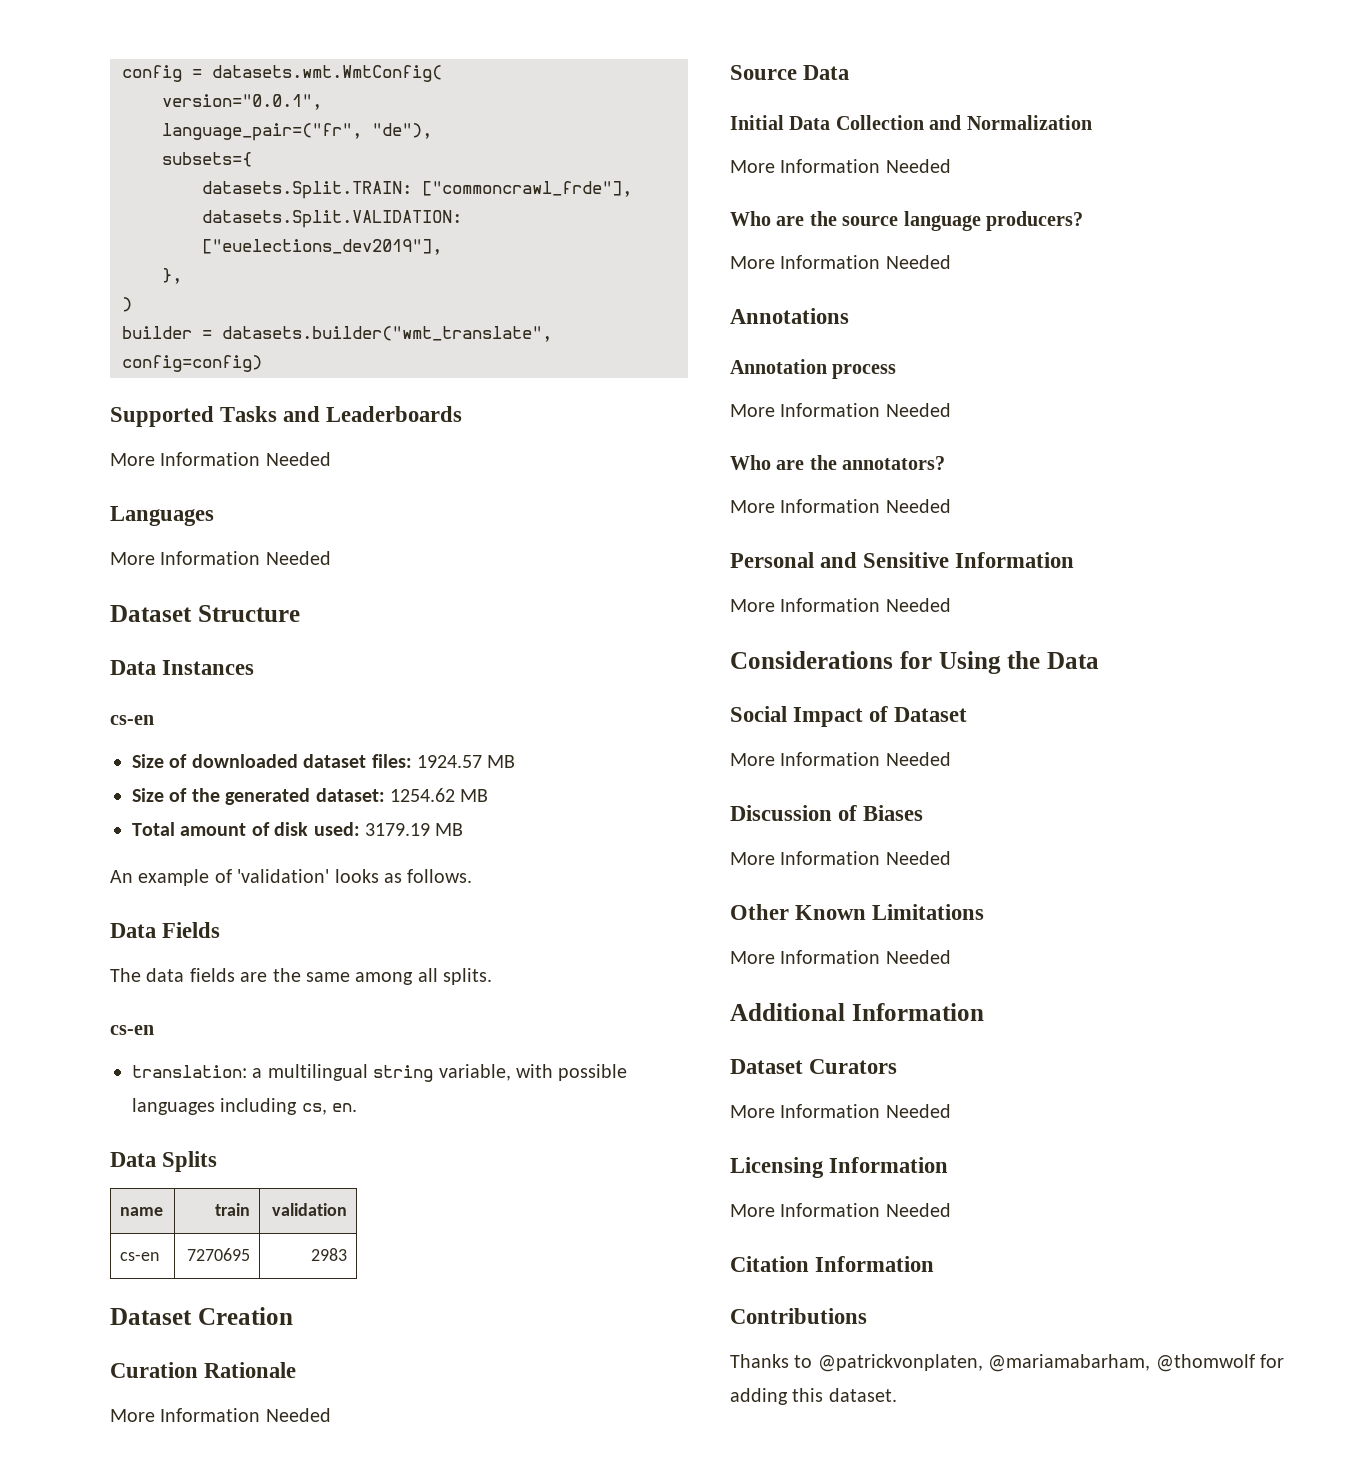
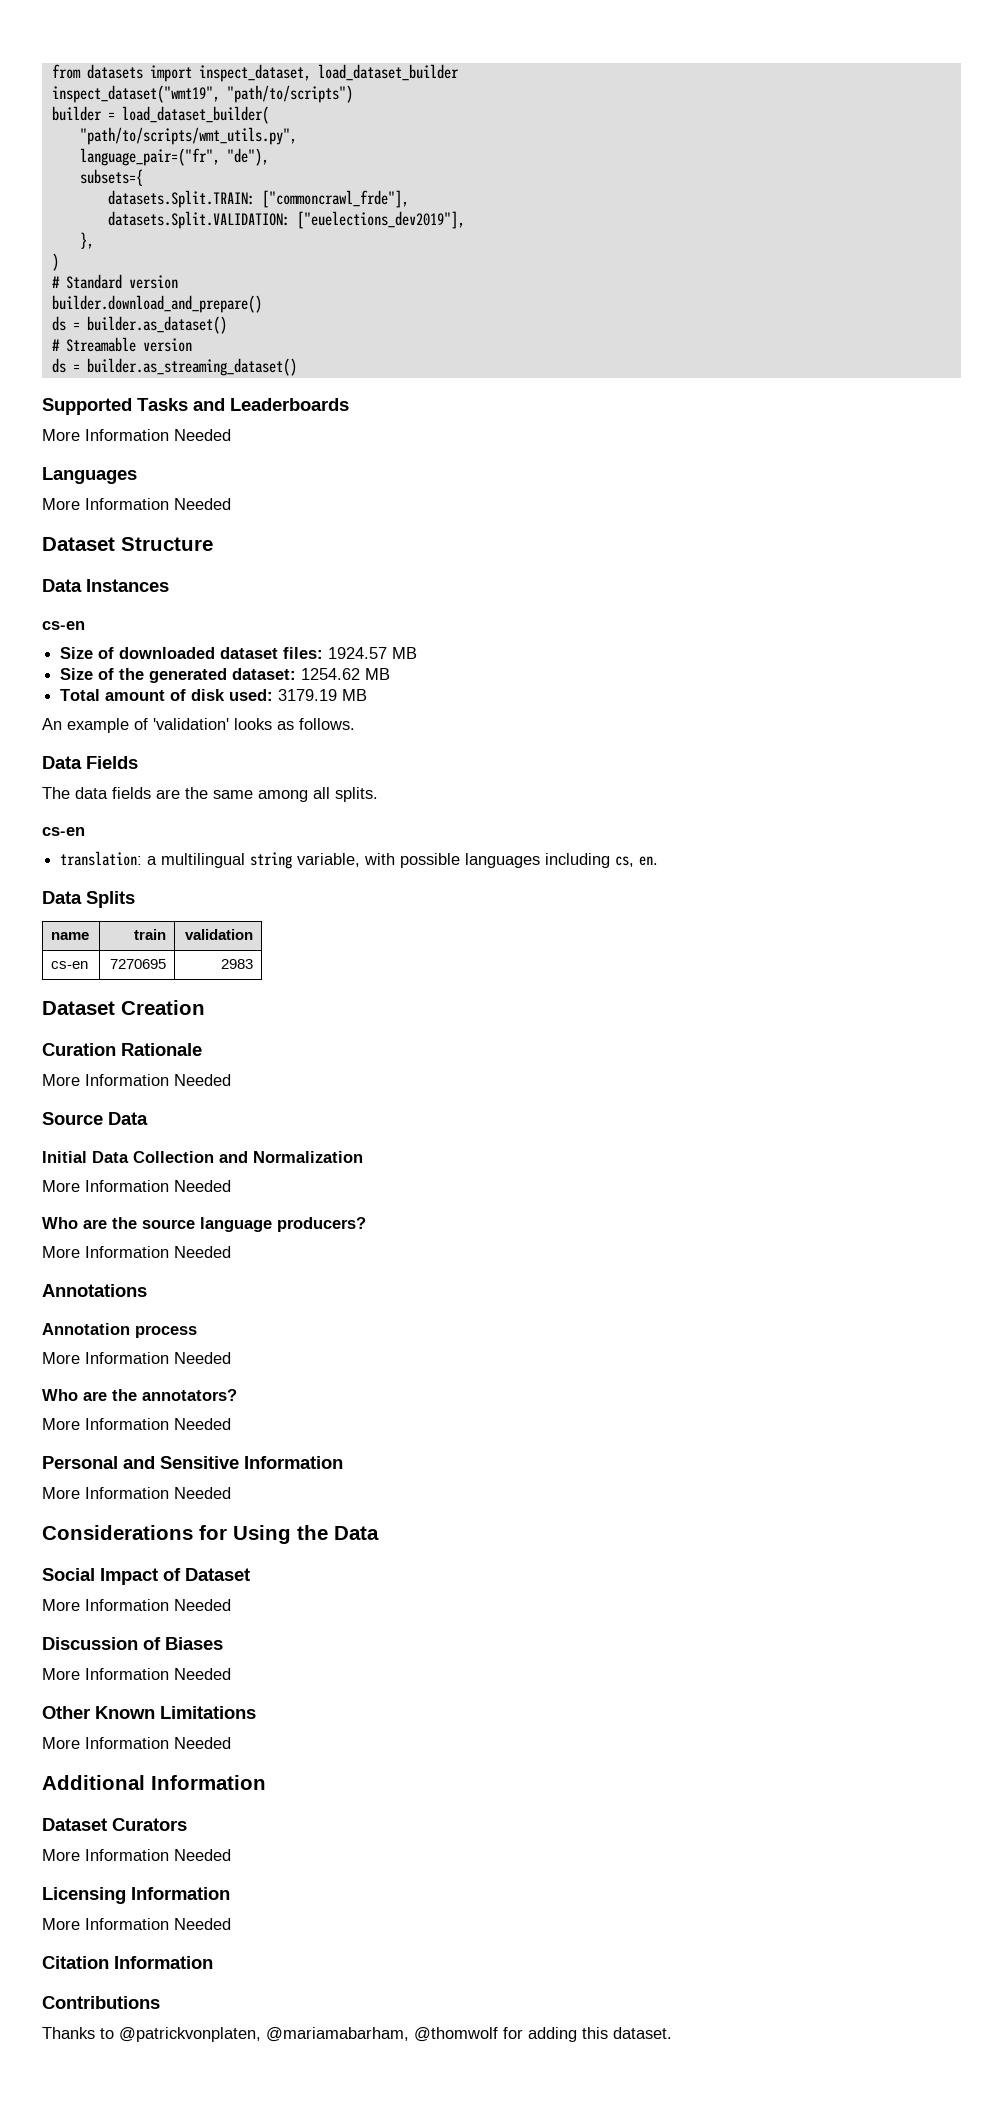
[122,65,442,82] [162,94,322,110] config = datasets.wmt.WmtConfig( // version="0.0.1", -> [51,64,459,82] [51,85,353,103] [51,106,269,124] [79,127,297,145] from datasets import inspect_dataset, load_dataset_builder // inspect_dataset("wmt19", "path/to/scripts") // builder = load_dataset_builder( // "path/to/scripts/wmt_utils.py",
[122,326,552,342] [122,355,262,372] builder = datasets.builder("wmt_translate", config=config) -> [51,274,178,289] [51,295,262,313] [51,316,227,334] [51,337,192,352] [51,358,297,376] # Standard version // builder.download_and_prepare() // ds = builder.as_dataset() // # Streamable version // ds = builder.as_streaming_dataset()

